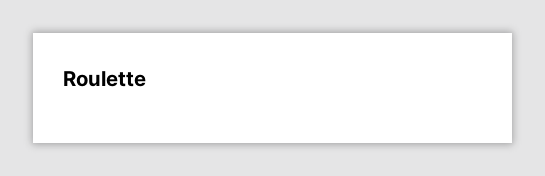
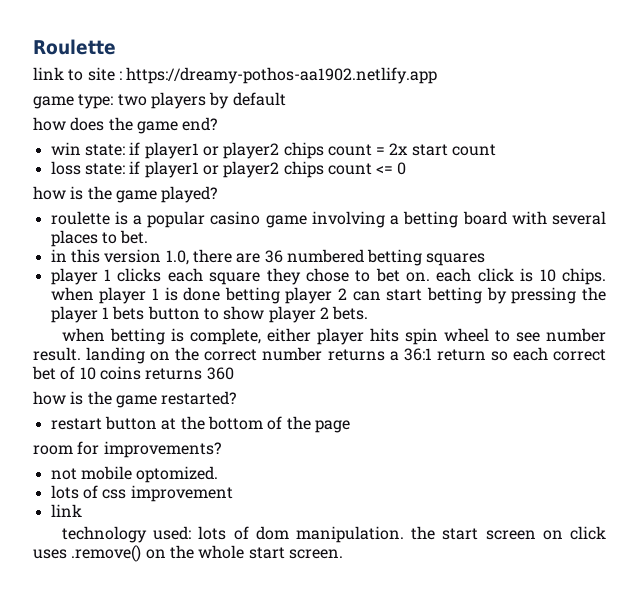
(146, 79) none -> [33,67,438,84] [33,92,286,109] [33,117,218,134] [50,142,497,159] [50,161,407,178] [33,186,218,203] [50,211,606,228] [50,230,149,247] [50,249,486,266] [50,268,606,285] [50,287,606,304] [50,306,369,323] [62,328,607,345] [33,347,606,364] [32,366,234,380] [33,391,237,408] [50,416,350,433] [33,441,221,458] [50,466,219,483] [50,485,233,502] [50,504,82,517] [62,526,606,543] [33,545,343,562] // link to site : https://dreamy-pothos-aa1902.netlify.app // game type: two players by default // how does the game end? // win state: if player1 or player2 chips count = 2x start count // loss state: if player1 or player2 chips count <= 0 // how is the game played? // roulette is a popular casino game involving a betting board with several places to bet. // in this version 1.0, there are 36 numbered betting squares // player 1 clicks each square they chose to bet on. each click is 10 chips. when player 1 is done betting player 2 can start betting by pressing the player 1 bets button to show player 2 bets. // when betting is complete, either player hits spin wheel to see number result. landing on the correct number returns a 36:1 return so each correct bet of 10 coins returns 360 // how is the game restarted? // restart button at the bottom of the page // room for improvements? // not mobile optomized. // lots of css improvement // link // technology used: lots of dom manipulation. the start screen on click uses .remove() on the whole start screen.

